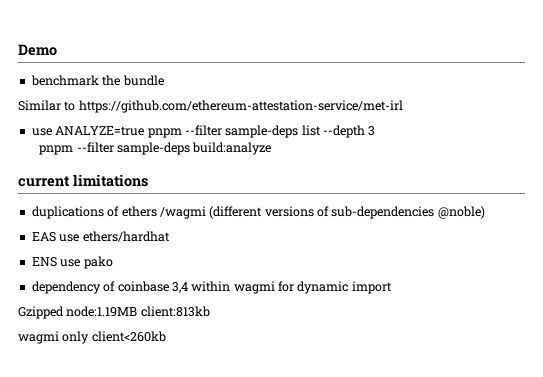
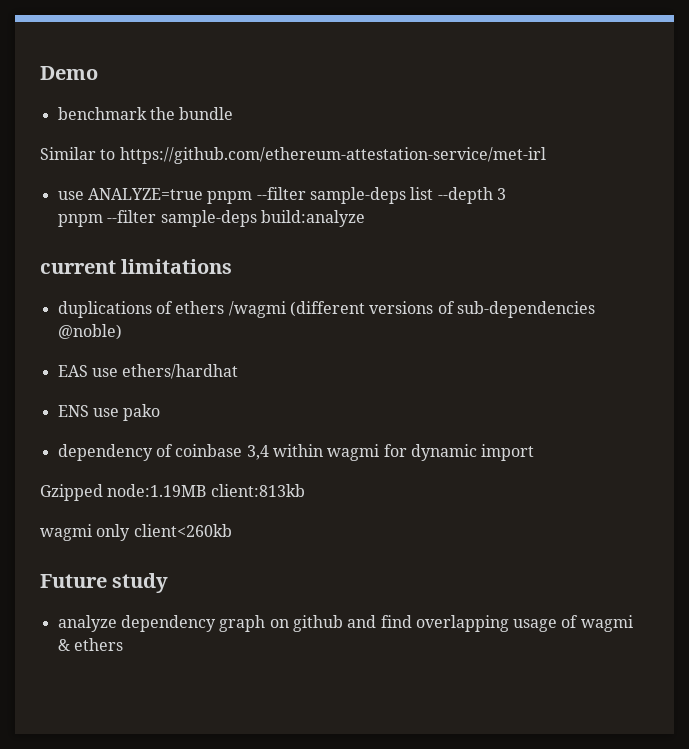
(166, 336) none -> [40,573,169,593] [57,615,633,632] [57,638,123,651] // Future study // analyze dependency graph on github and find overlapping usage of wagmi & ethers

